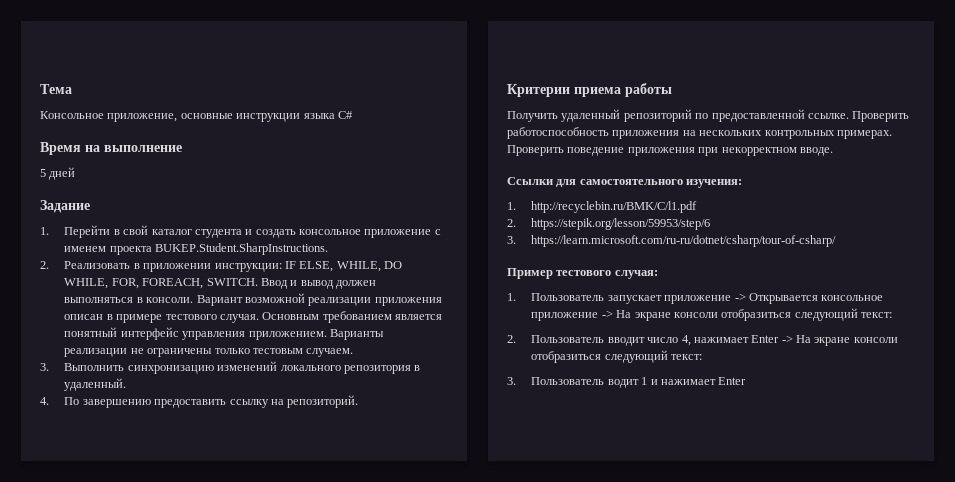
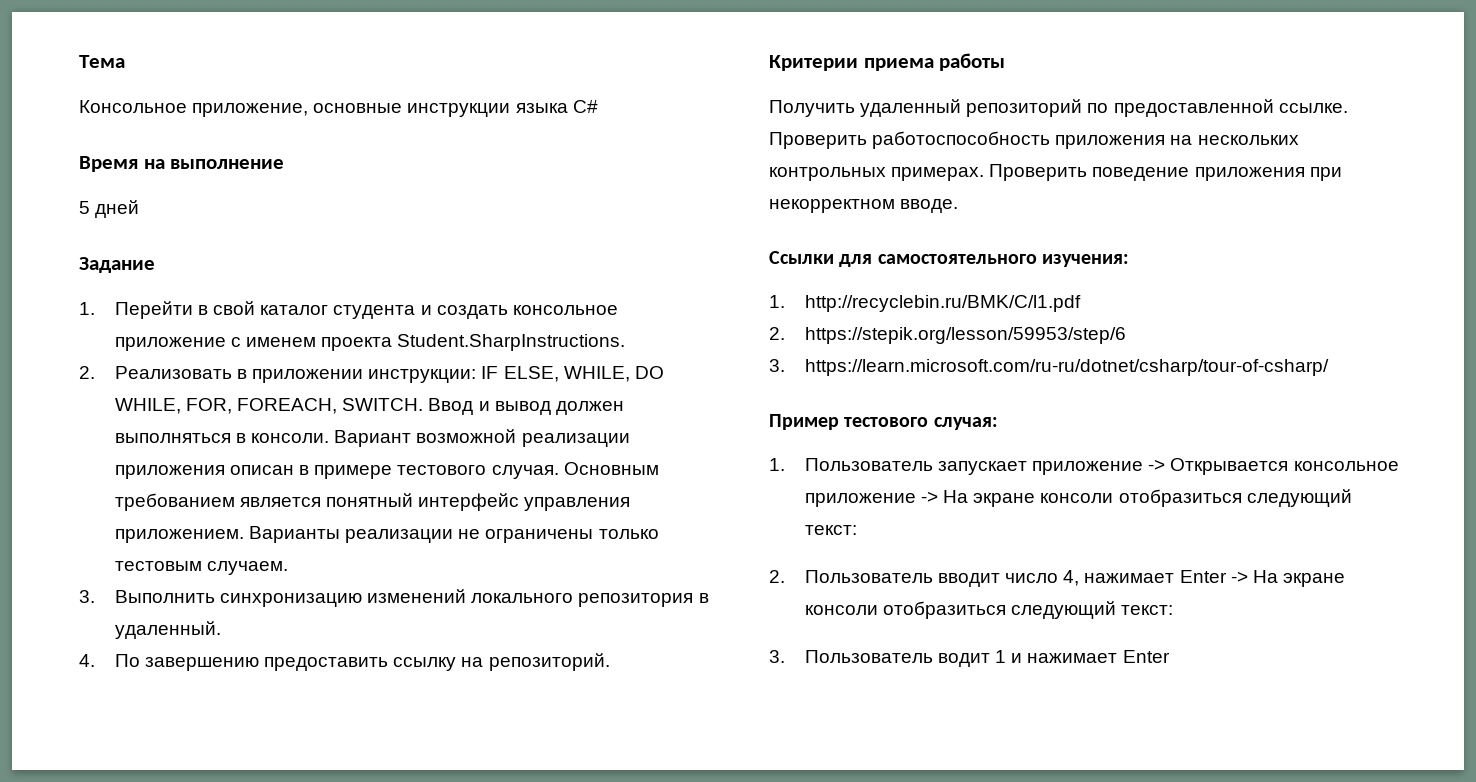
[155,243,329,255] BUKEP.Student.SharpInstructions. -> [397,334,626,351] Student.SharpInstructions.

